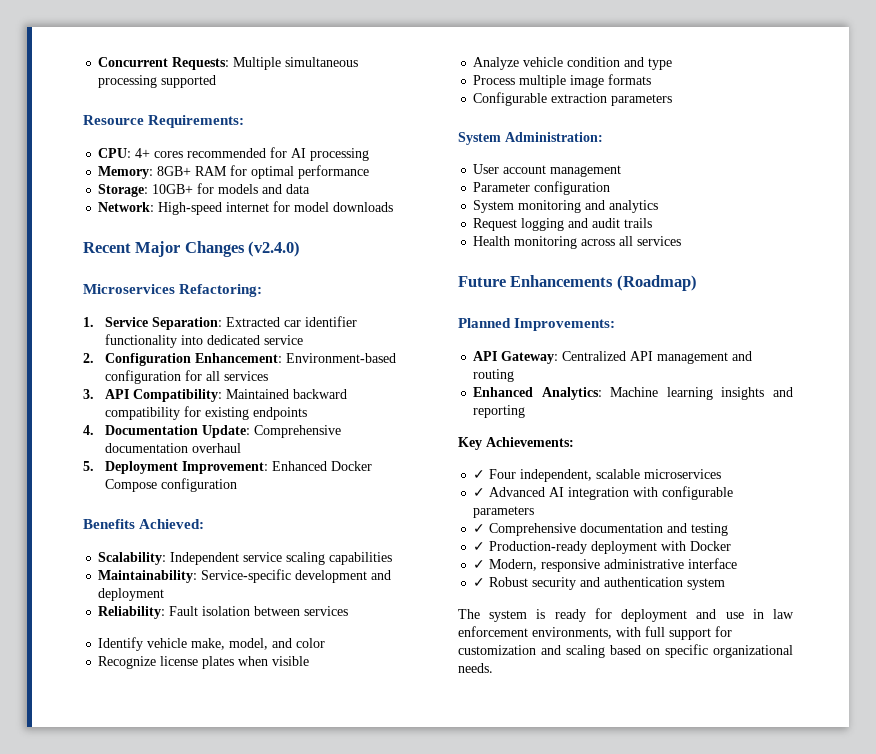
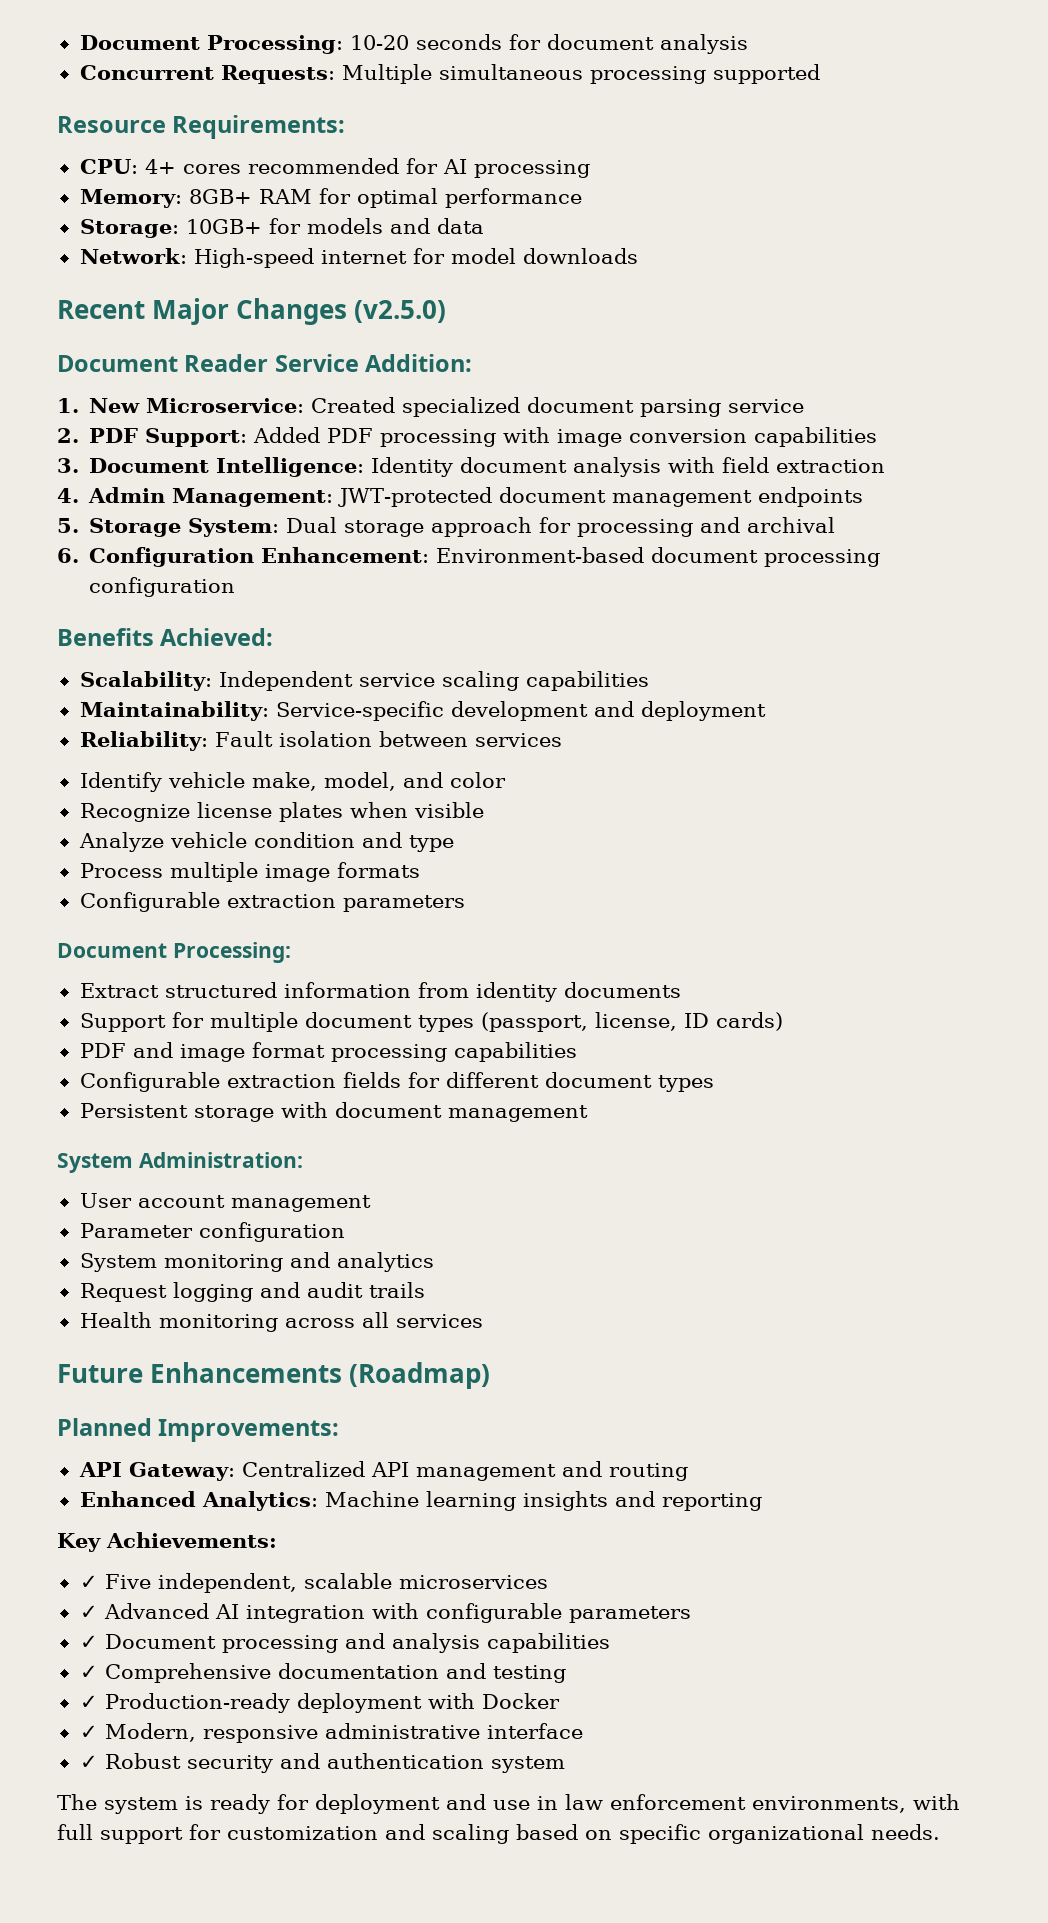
(98, 62) none -> [79,34,748,54] Document Processing: 10-20 seconds for document analysis //
[248,241,301,257] [83,284,263,297] [83,316,358,330] [105,334,304,348] [83,353,397,366] [105,370,269,384] [83,389,348,402] [105,406,308,420] [83,425,342,438] [105,443,242,453] [83,461,373,474] [105,479,158,492] (v2.4.0) // Microservices Refactoring: // 1. Service Separation: Extracted car identifier functionality into dedicated service // 2. Configuration Enhancement: Environment-based configuration for all services // 3. API Compatibility: Maintained backward compatibility for existing endpoints // 4. Documentation Update: Comprehensive documentation overhaul // 5. Deployment Improvement: Enhanced Docker Compose -> [354,300,447,323] [57,354,473,372] [57,397,805,417] [57,427,878,447] [57,457,886,477] [57,487,864,507] [57,517,836,537] [57,547,881,567] (v2.5.0) // Document Reader Service Addition: // 1. New Microservice: Created specialized document parsing service // 2. PDF Support: Added PDF processing with image conversion capabilities // 3. Document Intelligence: Identity document analysis with field extraction // 4. Admin Management: JWT-protected document management endpoints // 5. Storage System: Dual storage approach for processing and archival // 6. Configuration Enhancement: Environment-based document processing
(673, 100) none -> [57,942,291,963] [79,982,681,1002] [79,1012,783,1032] [79,1042,577,1062] [79,1072,714,1092] [79,1102,588,1122] // Document Processing: // Extract structured information from identity documents // Support for multiple document types (passport, license, ID cards) // PDF and image format processing capabilities // Configurable extraction fields for different document types // Persistent storage with document management
[489,469,517,479] Four -> [104,1574,151,1589] Five
(535, 512) none -> [79,1633,610,1653] // ✓ Document processing and analysis capabilities

